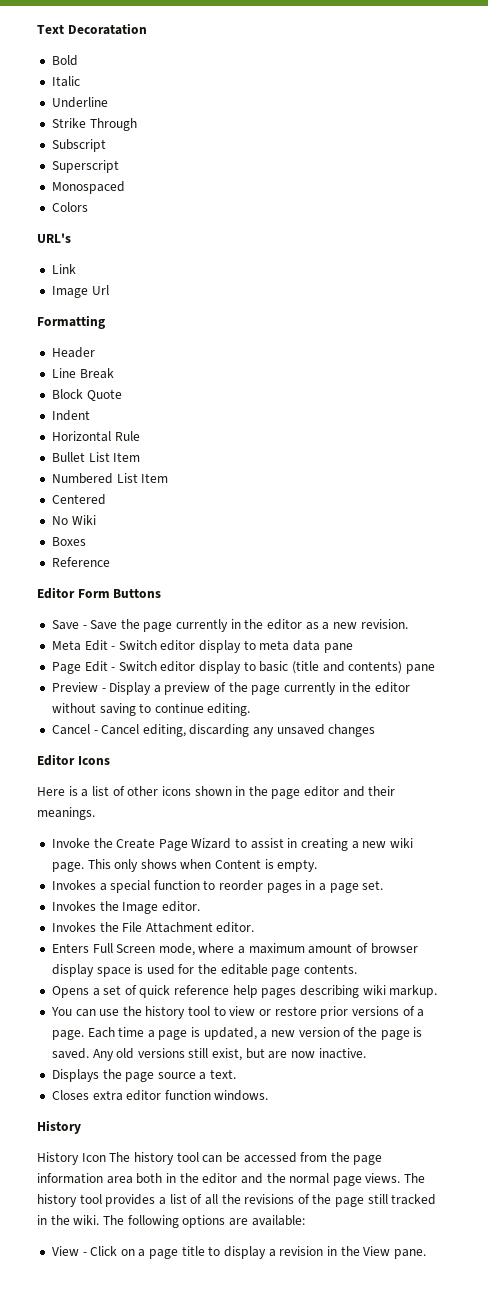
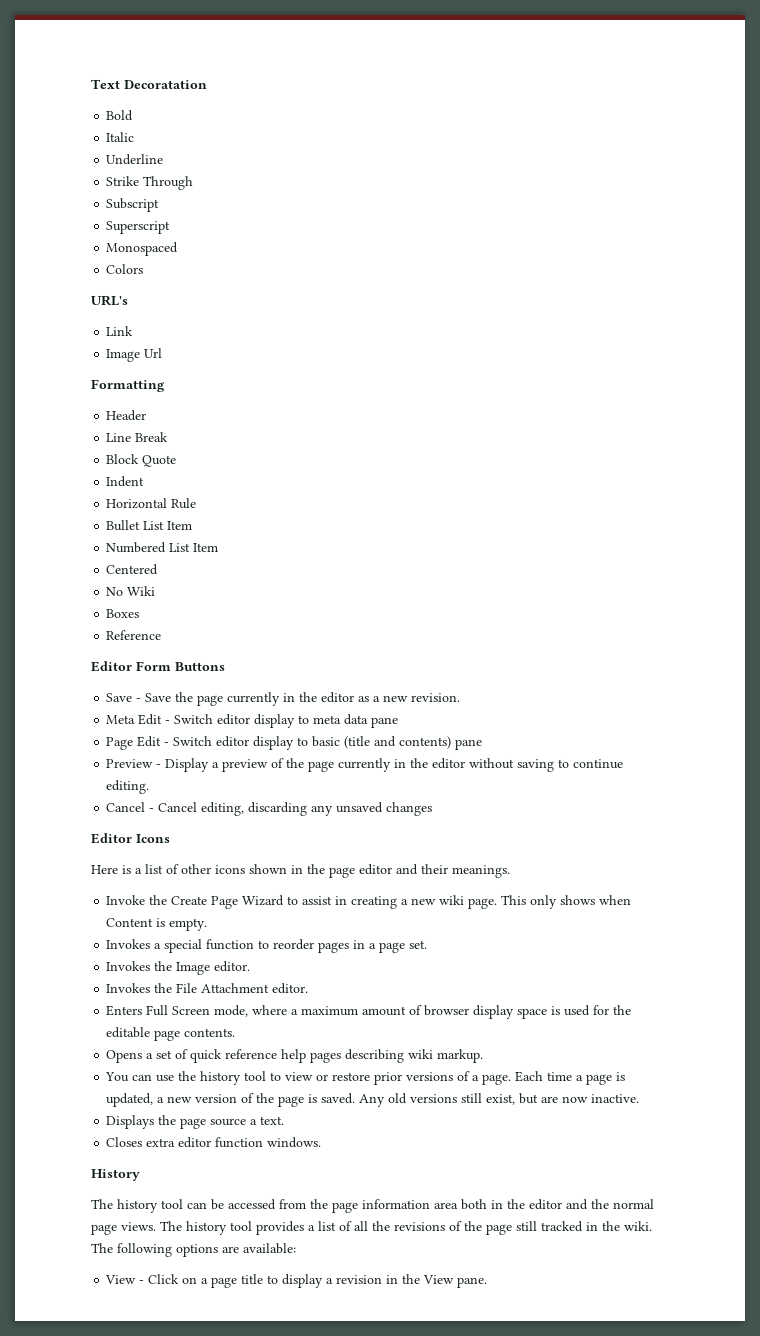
[37,1152,106,1165] History Icon -> (140, 1175) none

